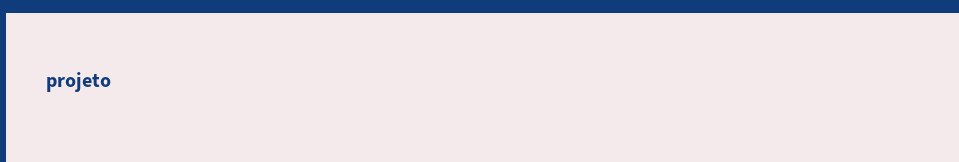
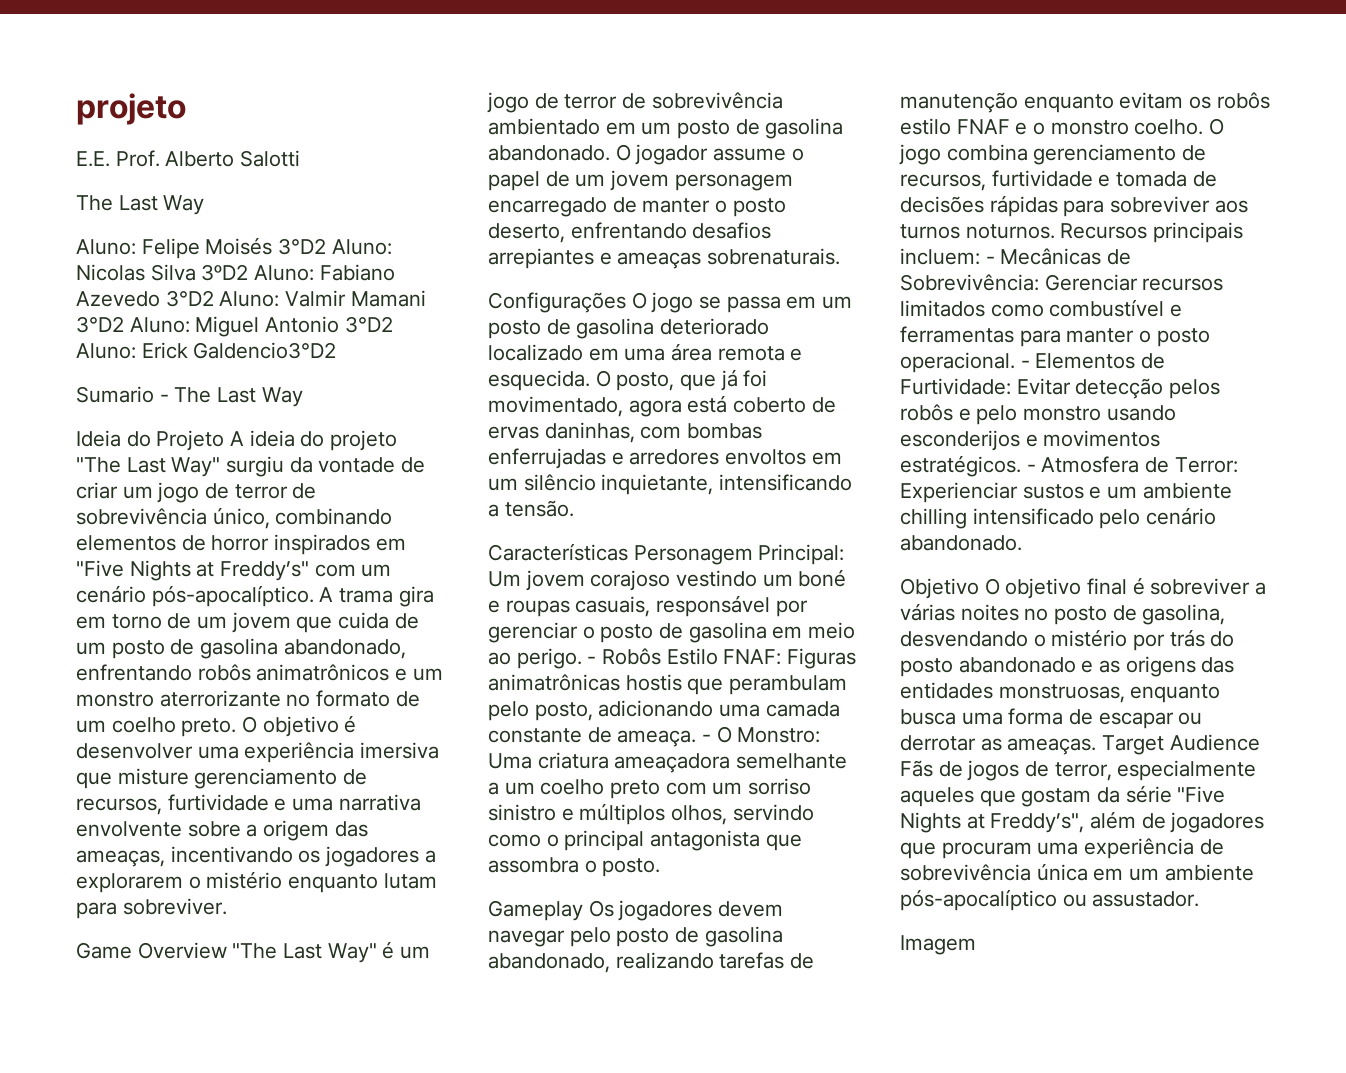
[46,72,111,92] projeto -> [76,93,186,125] [76,150,301,167] [76,195,205,215] [76,237,392,259] [76,264,395,281] [76,290,426,307] [76,316,393,337] [76,342,337,359] [76,386,303,407] [76,430,398,451] [76,456,426,477] [76,482,317,503] [76,507,393,529] [76,534,406,555] [76,560,392,581] [76,585,434,607] [76,612,419,633] [76,638,406,659] [76,664,443,681] [76,690,420,707] [76,715,357,737] [76,742,440,763] [76,768,368,789] [76,794,421,815] [76,820,368,841] [76,846,436,867] [76,871,437,893] [76,898,227,919] [76,941,431,963] [487,92,783,113] [488,118,844,139] [488,144,804,165] [488,170,793,191] [488,197,786,217] [488,222,772,243] [488,248,841,269] [488,292,853,313] [488,318,770,339] [488,343,803,361] [488,369,768,391] [488,395,836,417] [488,422,763,443] [488,448,842,469] [488,474,853,495] [488,500,574,517] [488,543,845,565] [488,569,847,591] [488,595,808,617] [488,622,856,643] [488,648,857,669] [488,674,848,695] [488,700,840,721] [488,726,821,747] [488,752,848,773] [488,778,812,799] [488,803,814,825] [488,830,802,851] [488,857,661,877] [488,900,784,921] [488,926,783,947] [488,952,815,973] [900,92,1270,113] [900,118,1225,135] [899,144,1207,165] [900,170,1217,191] [900,195,1248,217] [900,222,1244,243] [900,248,1132,265] [900,274,1224,291] [900,299,1183,317] [900,326,1210,347] [900,352,1166,373] [900,378,1221,399] [900,404,1176,425] [900,430,1161,451] [900,455,1238,477] [900,482,1232,503] [900,507,1217,529] [900,535,1022,551] [900,577,1267,599] [900,603,1226,625] [900,629,1235,651] [900,656,1235,677] [900,682,1221,703] [900,708,1203,729] [900,734,1260,755] [900,760,1257,781] [900,785,1226,807] [900,811,1265,833] [900,838,1224,859] [900,863,1254,881] [900,889,1200,911] [900,935,976,955] projeto // E.E. Prof. Alberto Salotti // The Last Way // Aluno: Felipe Moisés 3°D2 Aluno: Nicolas Silva 3ºD2 Aluno: Fabiano Azevedo 3°D2 Aluno: Valmir Mamani 3°D2 Aluno: Miguel Antonio 3°D2 Aluno: Erick Galdencio3°D2 // Sumario - The Last Way // Ideia do Projeto A ideia do projeto "The Last Way" surgiu da vontade de criar um jogo de terror de sobrevivência único, combinando elementos de horror inspirados em "Five Nights at Freddy’s" com um cenário pós-apocalíptico. A trama gira em torno de um jovem que cuida de um posto de gasolina abandonado, enfrentando robôs animatrônicos e um monstro aterrorizante no formato de um coelho preto. O objetivo é desenvolver uma experiência imersiva que misture gerenciamento de recursos, furtividade e uma narrativa envolvente sobre a origem das ameaças, incentivando os jogadores a explorarem o mistério enquanto lutam para sobreviver. // Game Overview "The Last Way" é um jogo de terror de sobrevivência ambientado em um posto de gasolina abandonado. O jogador assume o papel de um jovem personagem encarregado de manter o posto deserto, enfrentando desafios arrepiantes e ameaças sobrenaturais. // Configurações O jogo se passa em um posto de gasolina deteriorado localizado em uma área remota e esquecida. O posto, que já foi movimentado, agora está coberto de ervas daninhas, com bombas enferrujadas e arredores envoltos em um silêncio inquietante, intensificando a tensão. // Características Personagem Principal: Um jovem corajoso vestindo um boné e roupas casuais, responsável por gerenciar o posto de gasolina em meio ao perigo. - Robôs Estilo FNAF: Figuras animatrônicas hostis que perambulam pelo posto, adicionando uma camada constante de ameaça. - O Monstro: Uma criatura ameaçadora semelhante a um coelho preto com um sorriso sinistro e múltiplos olhos, servindo como o principal antagonista que assombra o posto. // Gameplay Os jogadores devem navegar pelo posto de gasolina abandonado, realizando tarefas de manutenção enquanto evitam os robôs estilo FNAF e o monstro coelho. O jogo combina gerenciamento de recursos, furtividade e tomada de decisões rápidas para sobreviver aos turnos noturnos. Recursos principais incluem: - Mecânicas de Sobrevivência: Gerenciar recursos limitados como combustível e ferramentas para manter o posto operacional. - Elementos de Furtividade: Evitar detecção pelos robôs e pelo monstro usando esconderijos e movimentos estratégicos. - Atmosfera de Terror: Experienciar sustos e um ambiente chilling intensificado pelo cenário abandonado. // Objetivo O objetivo final é sobreviver a várias noites no posto de gasolina, desvendando o mistério por trás do posto abandonado e as origens das entidades monstruosas, enquanto busca uma forma de escapar ou derrotar as ameaças. Target Audience Fãs de jogos de terror, especialmente aqueles que gostam da série "Five Nights at Freddy’s", além de jogadores que procuram uma experiência de sobrevivência única em um ambiente pós-apocalíptico ou assustador. // Imagem

